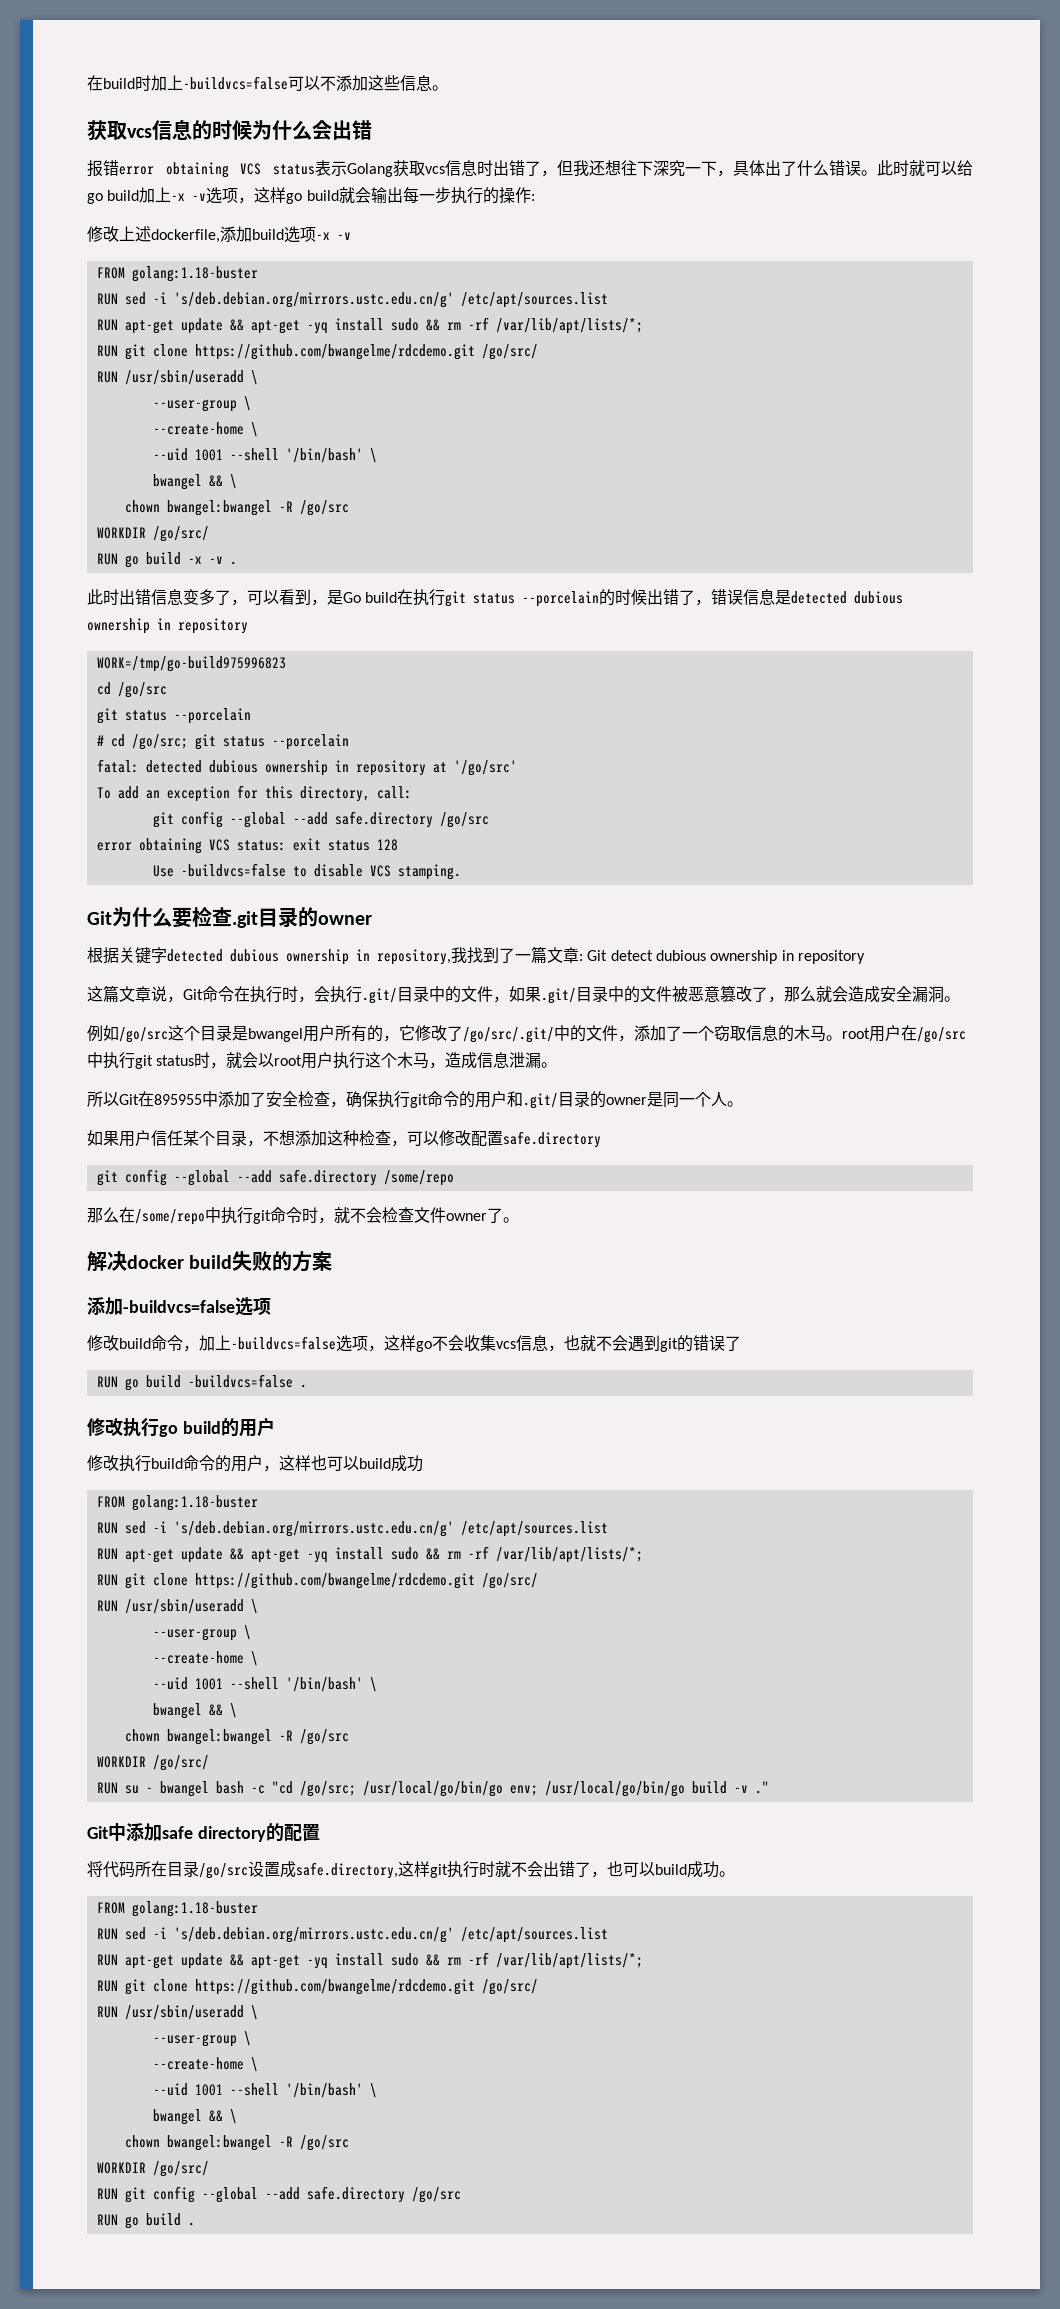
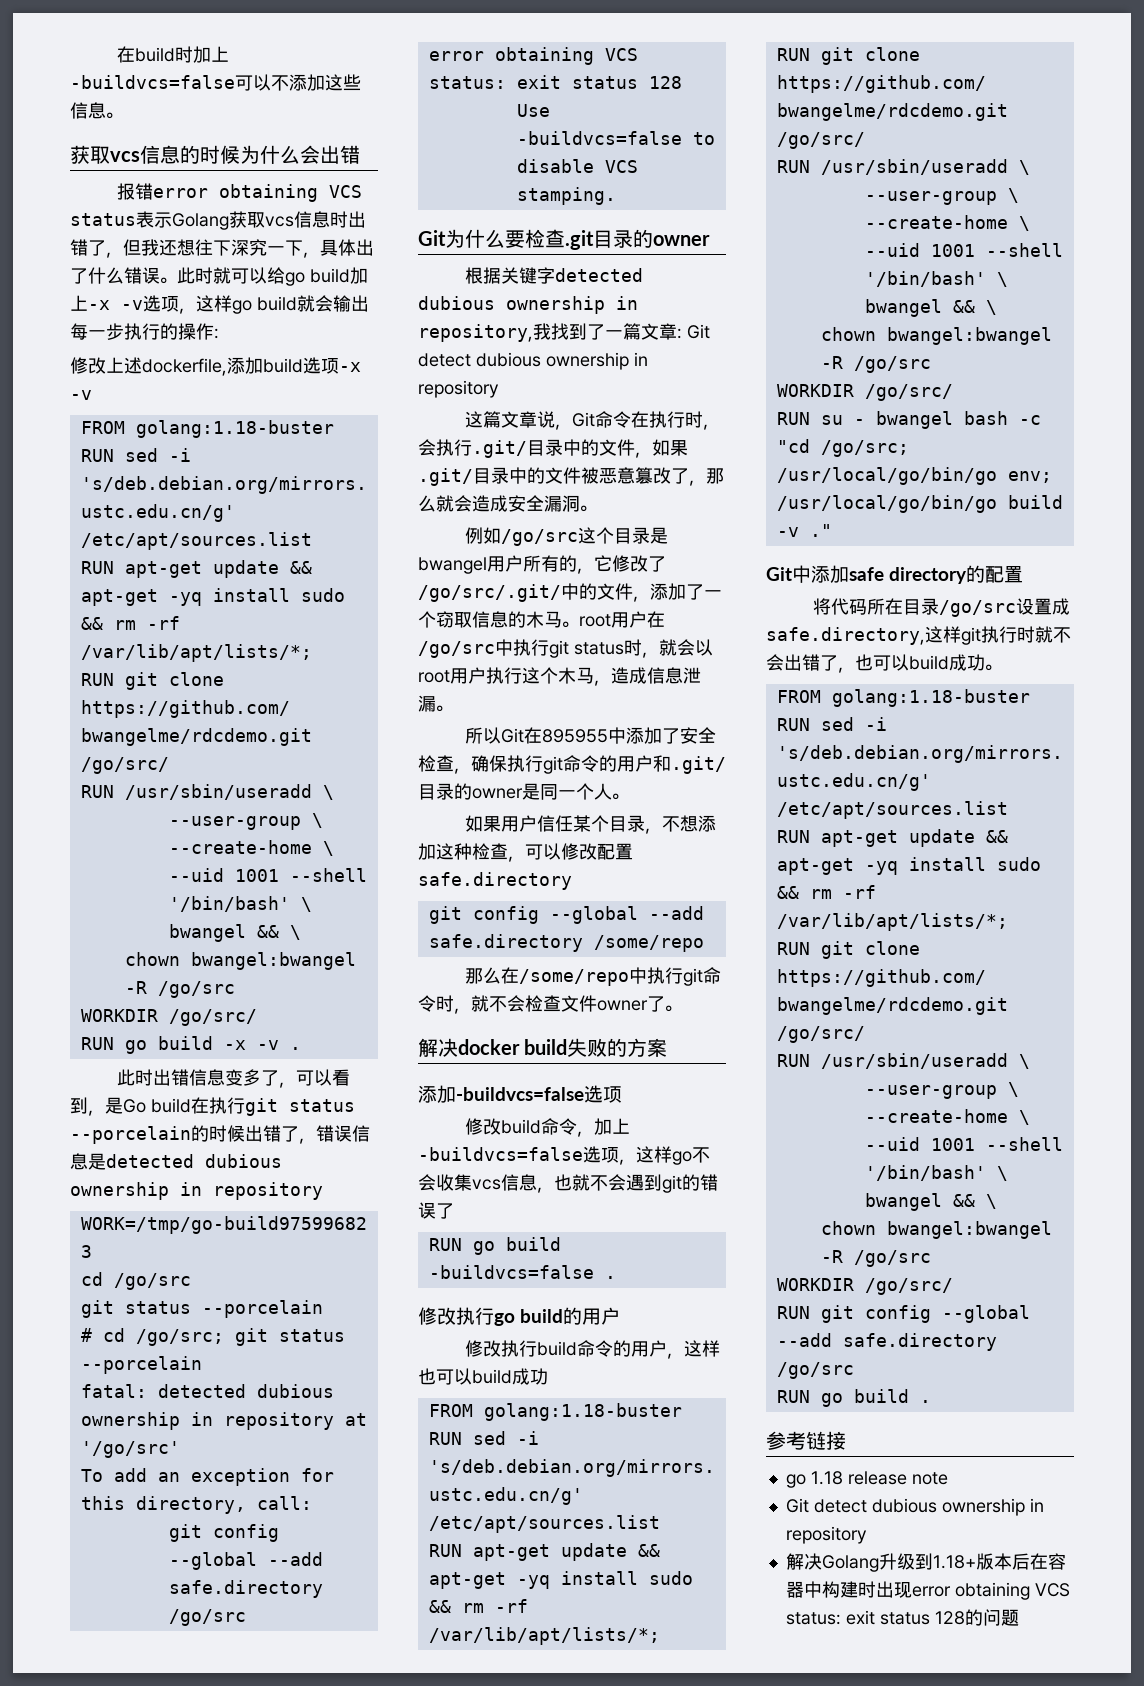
(195, 2224) none -> [766,1431,846,1450] [785,1471,948,1488] [785,1498,1044,1516] [785,1526,867,1544] [785,1553,1066,1572] [785,1581,1070,1600] [785,1609,1019,1626] // 参考链接 // go 1.18 release note // Git detect dubious ownership in repository // 解决Golang升级到1.18+版本后在容器中构建时出现error obtaining VCS status: exit status 128的问题

